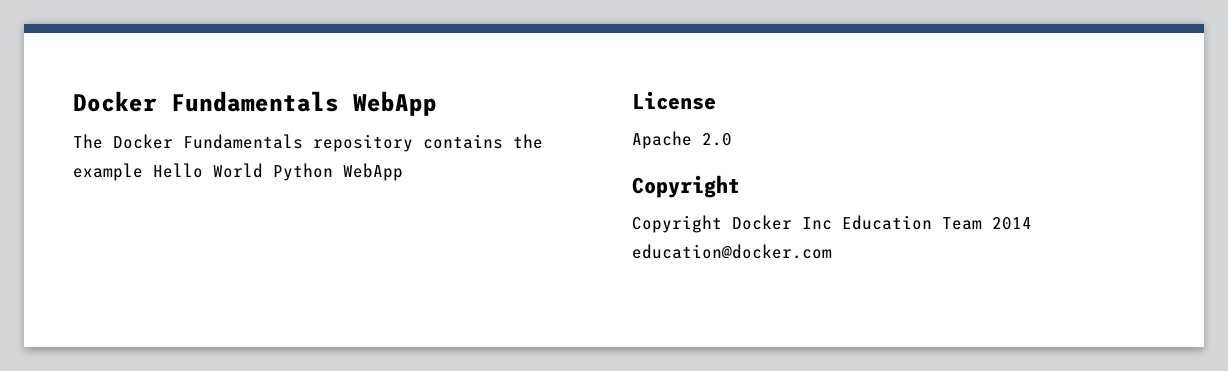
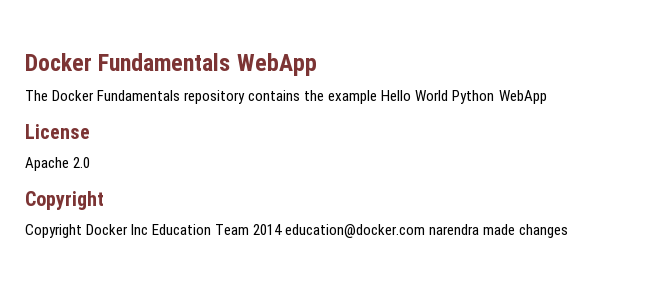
(832, 251) none -> [429,224,569,238] narendra made changes

